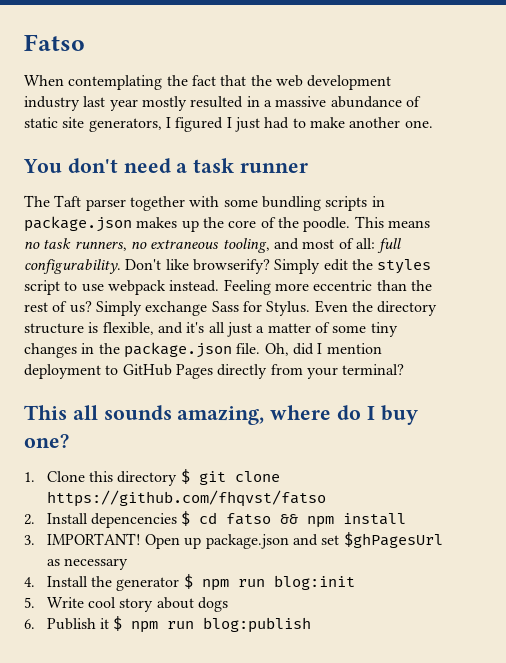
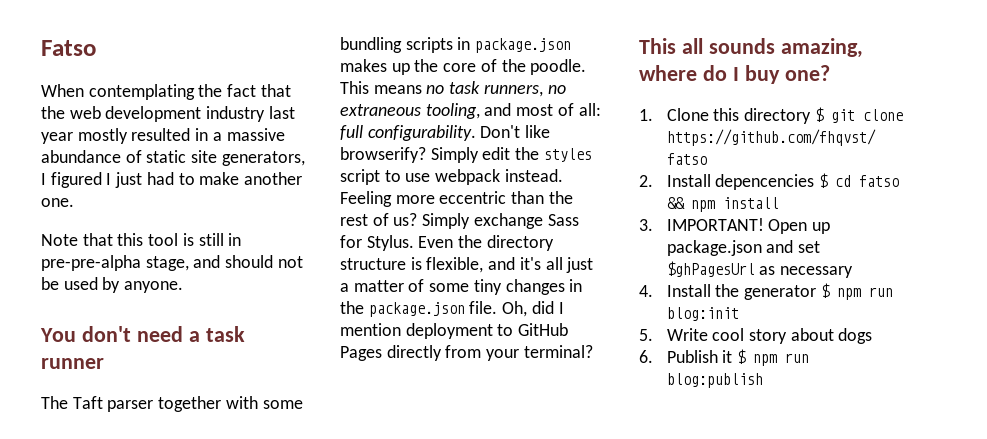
(433, 124) none -> [41,233,242,246] [41,255,303,271] [41,277,184,293] // Note that this tool is still in pre-pre-alpha stage, and should not be used by anyone.

